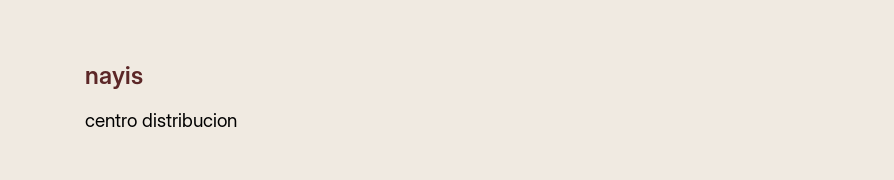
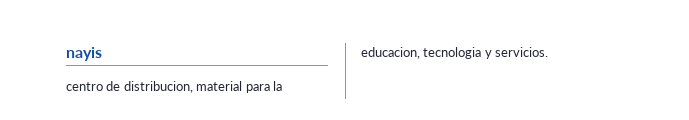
[142,113,238,127] distribucion -> [106,81,282,93] [361,47,549,59] de distribucion, material para la educacion, tecnologia y servicios.

